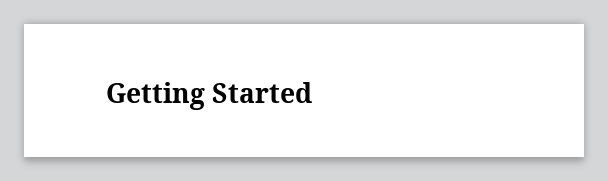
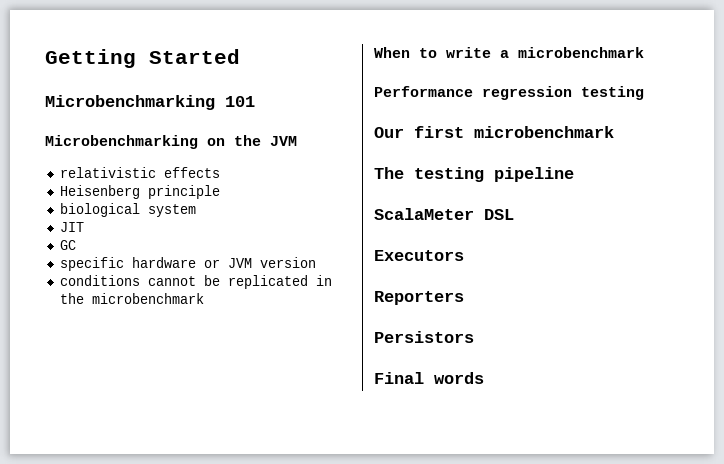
(313, 92) none -> [45,95,255,110] [45,135,297,149] [59,167,220,178] [59,185,220,199] [59,203,196,217] [59,222,84,232] [59,240,76,250] [59,257,316,271] [59,275,332,289] [59,293,204,304] [374,47,644,58] [374,86,644,100] [374,126,614,138] [374,167,574,182] [374,208,514,220] [374,250,464,261] [374,291,464,305] [374,331,474,343] [374,372,484,384] // Microbenchmarking 101 // Microbenchmarking on the JVM // relativistic effects // Heisenberg principle // biological system // JIT // GC // specific hardware or JVM version // conditions cannot be replicated in the microbenchmark // When to write a microbenchmark // Performance regression testing // Our first microbenchmark // The testing pipeline // ScalaMeter DSL // Executors // Reporters // Persistors // Final words

